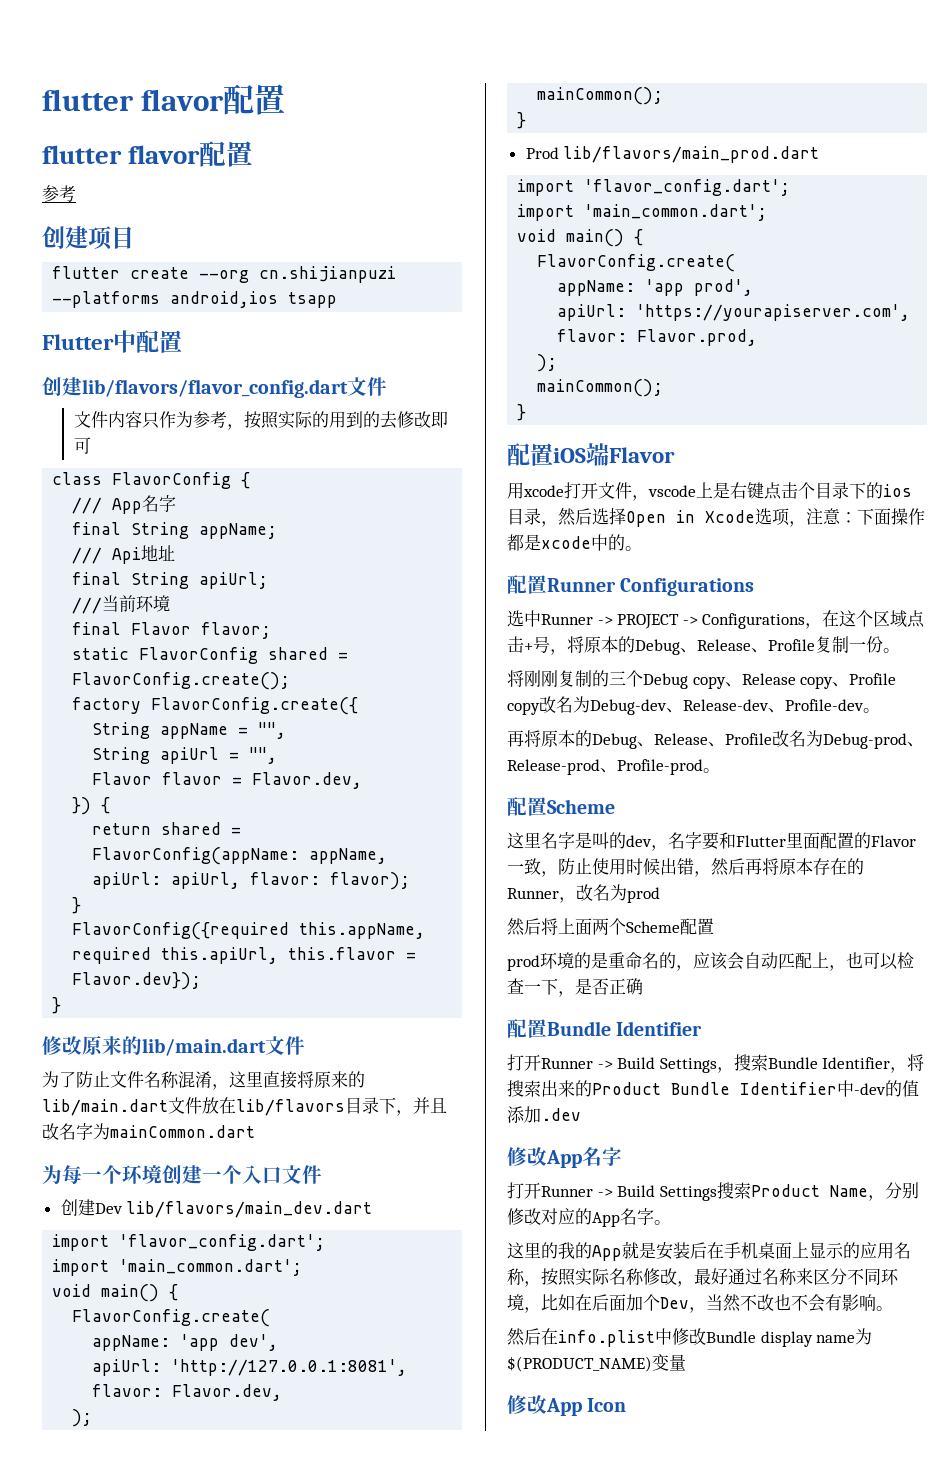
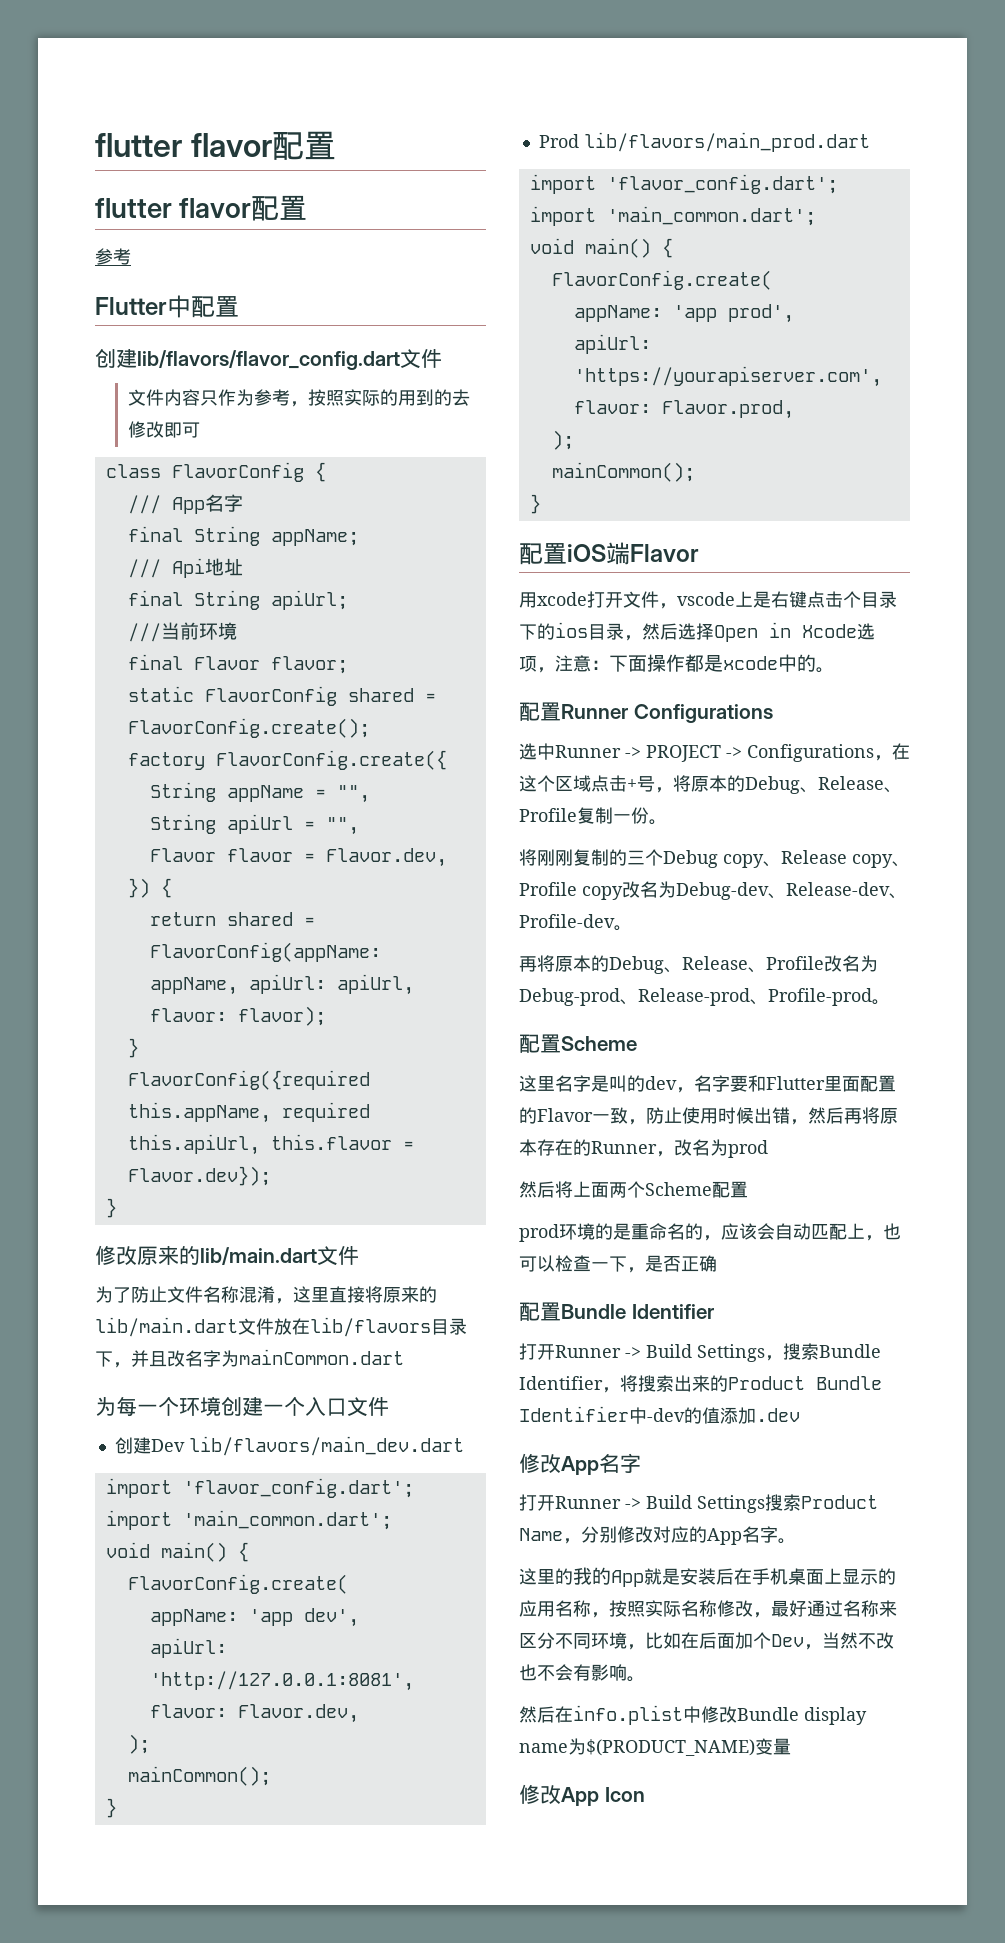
[42,226,134,250] [52,266,397,283] [52,291,338,308] // 创建项目 // flutter create --org cn.shijianpuzi --platforms android,ios tsapp -> (131, 256) none

